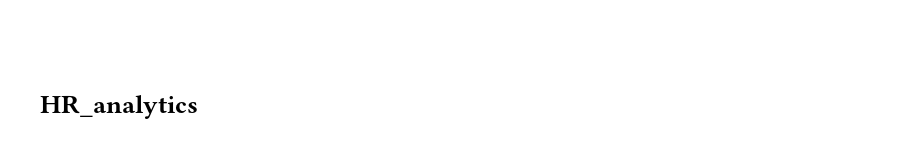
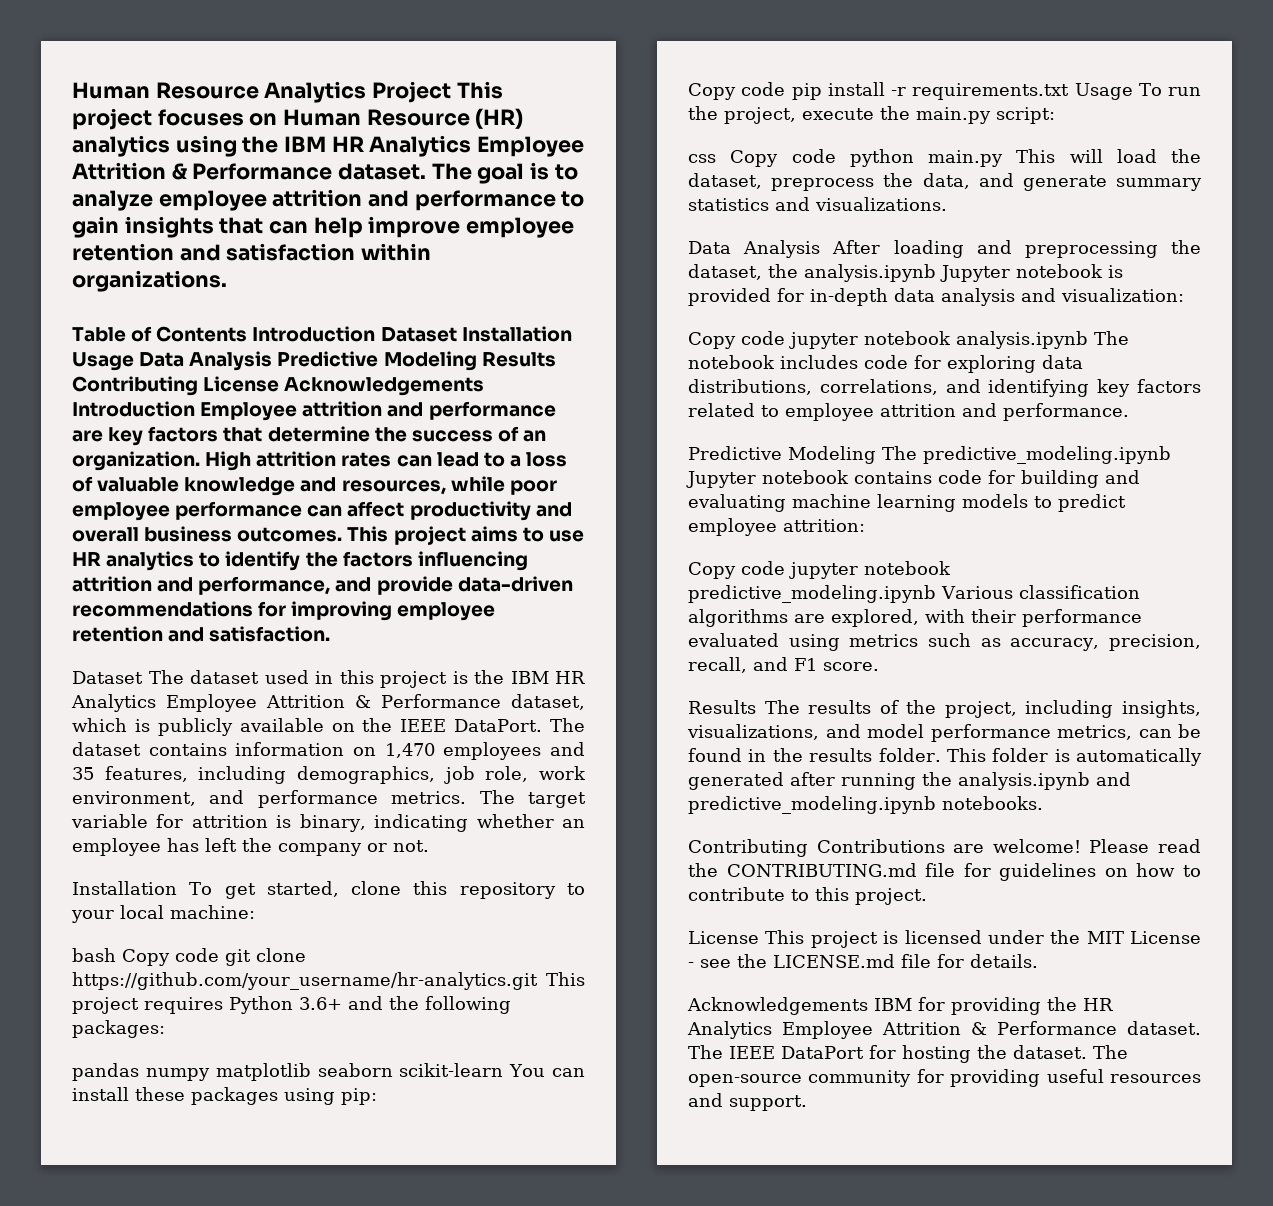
[40,95,198,119] HR_analytics -> [72,81,503,103] [72,108,524,130] [72,135,585,157] [72,162,578,184] [72,189,585,211] [72,216,575,238] [72,243,432,261] [72,270,227,292] [72,326,572,342] [72,351,556,371] [72,376,485,396] [72,401,556,421] [72,426,547,446] [72,451,568,471] [72,476,557,496] [72,501,572,521] [72,526,584,545] [72,551,528,571] [72,576,573,595] [72,601,496,621] [72,626,331,642] [72,670,585,688] [71,694,585,712] [72,718,585,736] [72,742,586,760] [72,766,586,784] [72,790,586,808] [71,814,585,832] [72,838,429,856] [72,881,585,899] [71,905,255,923] [72,948,306,966] [72,972,585,990] [72,996,511,1014] [72,1020,165,1038] [72,1063,585,1081] [72,1087,377,1105] [688,82,1201,100] [688,106,1055,124] [688,149,1201,167] [688,173,1202,191] [688,197,947,211] [688,240,1201,258] [688,264,1123,282] [688,288,1184,306] [688,331,1129,349] [688,355,1083,373] [688,379,1201,397] [688,403,1129,421] [688,446,1171,464] [686,470,1140,488] [688,494,1126,512] [688,518,865,536] [688,561,951,579] [688,585,1140,603] [688,609,1142,627] [688,633,1201,651] [688,657,879,673] [688,700,1201,718] [687,724,1201,742] [688,748,1202,766] [688,772,1131,790] [688,796,1043,814] [688,839,1201,857] [688,863,1201,881] [688,887,927,905] [688,930,1201,948] [688,954,1038,968] [687,997,1113,1015] [687,1021,1201,1039] [688,1045,1128,1063] [688,1069,1201,1087] [688,1093,807,1111] Human Resource Analytics Project This project focuses on Human Resource (HR) analytics using the IBM HR Analytics Employee Attrition & Performance dataset. The goal is to analyze employee attrition and performance to gain insights that can help improve employee retention and satisfaction within organizations. // Table of Contents Introduction Dataset Installation Usage Data Analysis Predictive Modeling Results Contributing License Acknowledgements Introduction Employee attrition and performance are key factors that determine the success of an organization. High attrition rates can lead to a loss of valuable knowledge and resources, while poor employee performance can affect productivity and overall business outcomes. This project aims to use HR analytics to identify the factors influencing attrition and performance, and provide data-driven recommendations for improving employee retention and satisfaction. // Dataset The dataset used in this project is the IBM HR Analytics Employee Attrition & Performance dataset, which is publicly available on the IEEE DataPort. The dataset contains information on 1,470 employees and 35 features, including demographics, job role, work environment, and performance metrics. The target variable for attrition is binary, indicating whether an employee has left the company or not. // Installation To get started, clone this repository to your local machine: // bash Copy code git clone https://github.com/your_username/hr-analytics.git This project requires Python 3.6+ and the following packages: // pandas numpy matplotlib seaborn scikit-learn You can install these packages using pip: // Copy code pip install -r requirements.txt Usage To run the project, execute the main.py script: // css Copy code python main.py This will load the dataset, preprocess the data, and generate summary statistics and visualizations. // Data Analysis After loading and preprocessing the dataset, the analysis.ipynb Jupyter notebook is provided for in-depth data analysis and visualization: // Copy code jupyter notebook analysis.ipynb The notebook includes code for exploring data distributions, correlations, and identifying key factors related to employee attrition and performance. // Predictive Modeling The predictive_modeling.ipynb Jupyter notebook contains code for building and evaluating machine learning models to predict employee attrition: // Copy code jupyter notebook predictive_modeling.ipynb Various classification algorithms are explored, with their performance evaluated using metrics such as accuracy, precision, recall, and F1 score. // Results The results of the project, including insights, visualizations, and model performance metrics, can be found in the results folder. This folder is automatically generated after running the analysis.ipynb and predictive_modeling.ipynb notebooks. // Contributing Contributions are welcome! Please read the CONTRIBUTING.md file for guidelines on how to contribute to this project. // License This project is licensed under the MIT License - see the LICENSE.md file for details. // Acknowledgements IBM for providing the HR Analytics Employee Attrition & Performance dataset. The IEEE DataPort for hosting the dataset. The open-source community for providing useful resources and support.

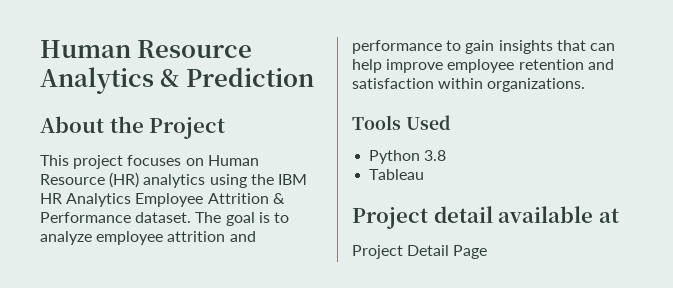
[372,81,452,103] Project -> [160,67,314,87] [40,116,226,139] & Prediction // About the Project //
[72,326,572,342] [72,351,556,371] [72,376,485,396] [72,401,556,421] [72,426,547,446] [72,451,568,471] [72,476,557,496] [72,501,572,521] [72,526,584,545] [72,551,528,571] [72,576,573,595] [72,601,496,621] [72,626,331,642] [72,670,585,688] [71,694,585,712] [72,718,585,736] [72,742,586,760] [72,766,586,784] [72,790,586,808] [71,814,585,832] [72,838,429,856] [72,881,585,899] [71,905,255,923] [72,948,306,966] [72,972,585,990] [72,996,511,1014] [72,1020,165,1038] [72,1063,585,1081] [72,1087,377,1105] [688,82,1201,100] [688,106,1055,124] [688,149,1201,167] [688,173,1202,191] [688,197,947,211] [688,240,1201,258] [688,264,1123,282] [688,288,1184,306] [688,331,1129,349] [688,355,1083,373] [688,379,1201,397] [688,403,1129,421] [688,446,1171,464] [686,470,1140,488] [688,494,1126,512] [688,518,865,536] [688,561,951,579] [688,585,1140,603] [688,609,1142,627] [688,633,1201,651] [688,657,879,673] [688,700,1201,718] [687,724,1201,742] [688,748,1202,766] [688,772,1131,790] [688,796,1043,814] [688,839,1201,857] [688,863,1201,881] [688,887,927,905] [688,930,1201,948] [688,954,1038,968] [687,997,1113,1015] [687,1021,1201,1039] [688,1045,1128,1063] [688,1069,1201,1087] [688,1093,807,1111] Table of Contents Introduction Dataset Installation Usage Data Analysis Predictive Modeling Results Contributing License Acknowledgements Introduction Employee attrition and performance are key factors that determine the success of an organization. High attrition rates can lead to a loss of valuable knowledge and resources, while poor employee performance can affect productivity and overall business outcomes. This project aims to use HR analytics to identify the factors influencing attrition and performance, and provide data-driven recommendations for improving employee retention and satisfaction. // Dataset The dataset used in this project is the IBM HR Analytics Employee Attrition & Performance dataset, which is publicly available on the IEEE DataPort. The dataset contains information on 1,470 employees and 35 features, including demographics, job role, work environment, and performance metrics. The target variable for attrition is binary, indicating whether an employee has left the company or not. // Installation To get started, clone this repository to your local machine: // bash Copy code git clone https://github.com/your_username/hr-analytics.git This project requires Python 3.6+ and the following packages: // pandas numpy matplotlib seaborn scikit-learn You can install these packages using pip: // Copy code pip install -r requirements.txt Usage To run the project, execute the main.py script: // css Copy code python main.py This will load the dataset, preprocess the data, and generate summary statistics and visualizations. // Data Analysis After loading and preprocessing the dataset, the analysis.ipynb Jupyter notebook is provided for in-depth data analysis and visualization: // Copy code jupyter notebook analysis.ipynb The notebook includes code for exploring data distributions, correlations, and identifying key factors related to employee attrition and performance. // Predictive Modeling The predictive_modeling.ipynb Jupyter notebook contains code for building and evaluating machine learning models to predict employee attrition: // Copy code jupyter notebook predictive_modeling.ipynb Various classification algorithms are explored, with their performance evaluated using metrics such as accuracy, precision, recall, and F1 score. // Results The results of the project, including insights, visualizations, and model performance metrics, can be found in the results folder. This folder is automatically generated after running the analysis.ipynb and predictive_modeling.ipynb notebooks. // Contributing Contributions are welcome! Please read the CONTRIBUTING.md file for guidelines on how to contribute to this project. // License This project is licensed under the MIT License - see the LICENSE.md file for details. // Acknowledgements IBM for providing the HR Analytics Employee Attrition & Performance dataset. The IEEE DataPort for hosting the dataset. The open-source community for providing useful resources and support. -> [352,115,451,130] [369,150,447,164] [369,169,425,180] [352,206,619,229] [352,245,488,259] Tools Used // Python 3.8 // Tableau // Project detail available at // Project Detail Page

